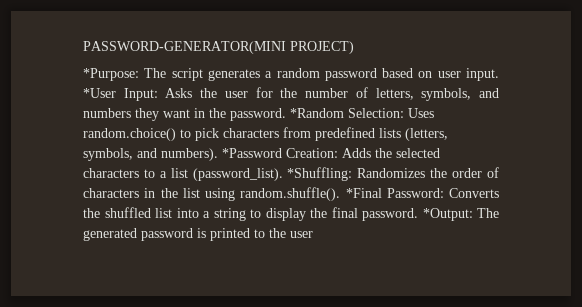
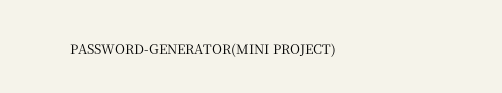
[83,68,500,81] [83,87,499,101] [83,108,434,121] [83,127,448,141] [83,148,440,161] [83,167,500,181] [83,187,499,201] [83,207,499,221] [83,228,313,241] // *Purpose: The script generates a random password based on user input. *User Input: Asks the user for the number of letters, symbols, and numbers they want in the password. *Random Selection: Uses random.choice() to pick characters from predefined lists (letters, symbols, and numbers). *Password Creation: Adds the selected characters to a list (password_list). *Shuffling: Randomizes the order of characters in the list using random.shuffle(). *Final Password: Converts the shuffled list into a string to display the final password. *Output: The generated password is printed to the user -> (336, 50) none

